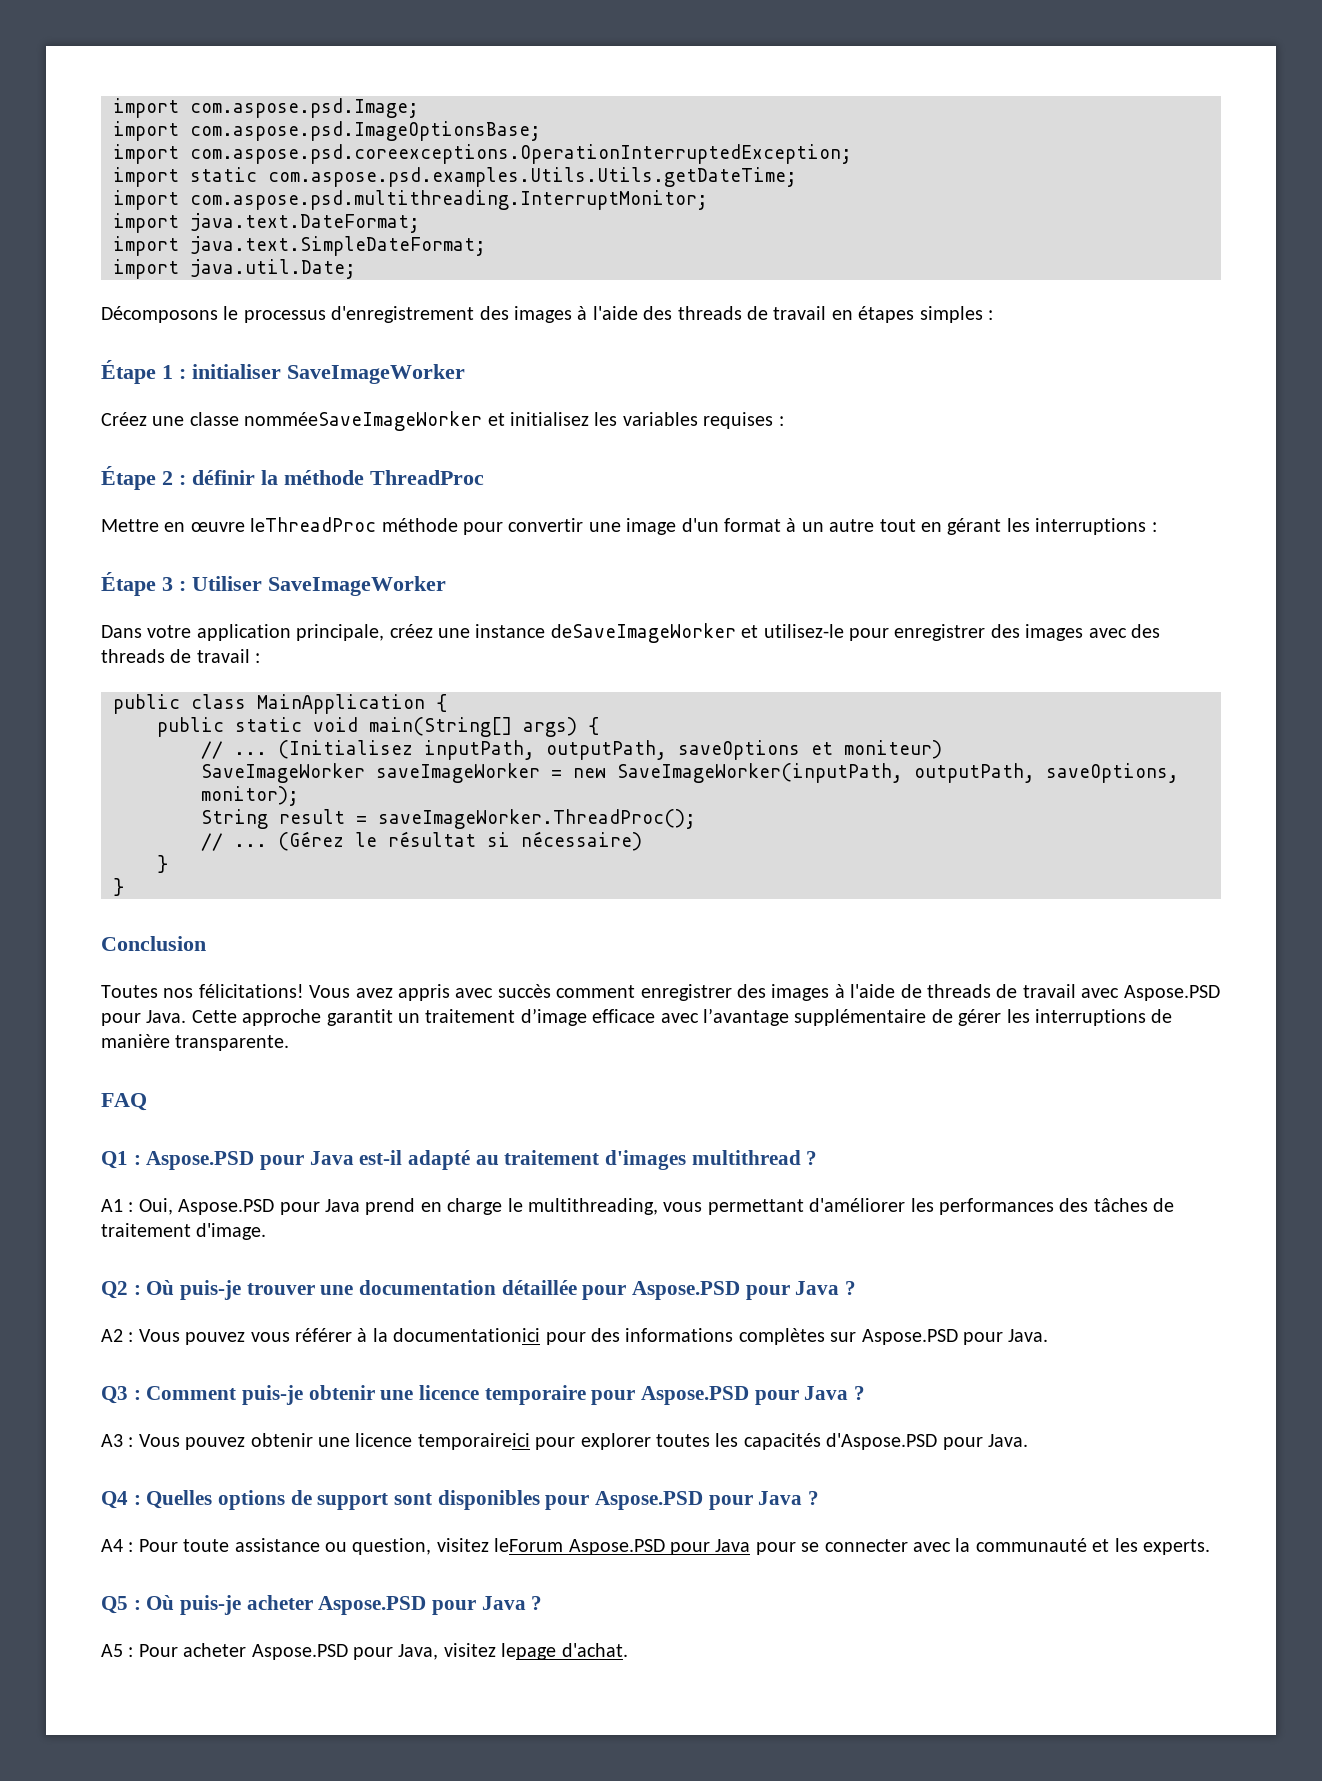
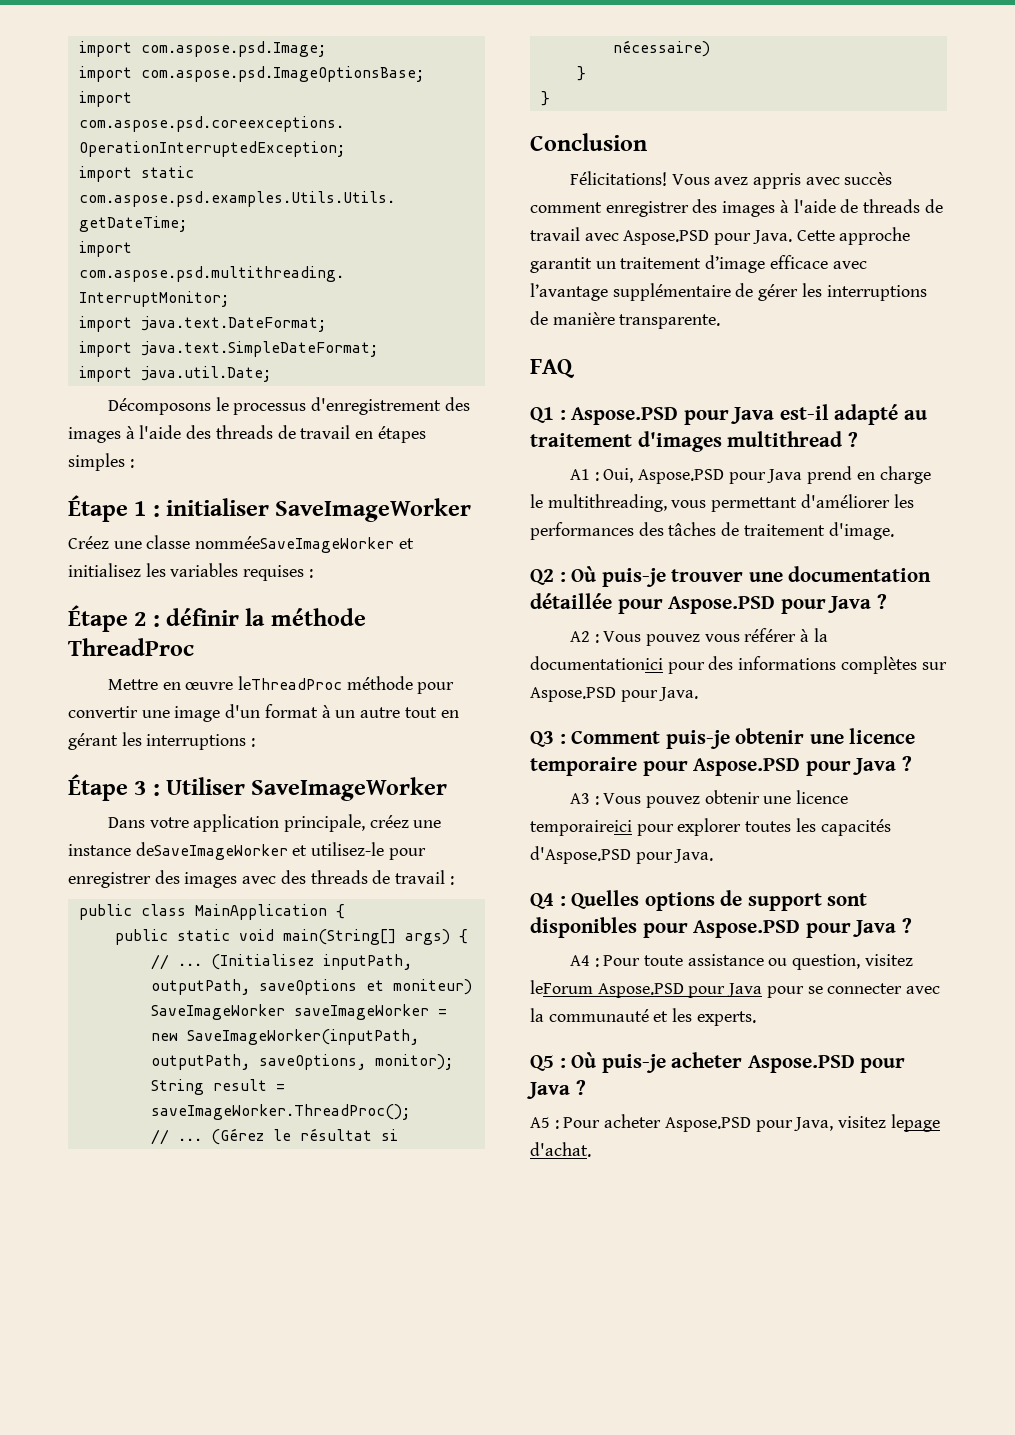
[101,984,304,998] Toutes nos félicitations! -> [569,171,667,186] Félicitations!

